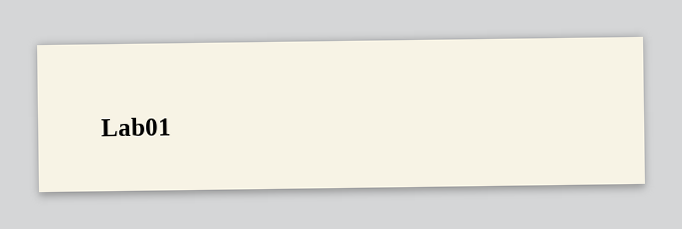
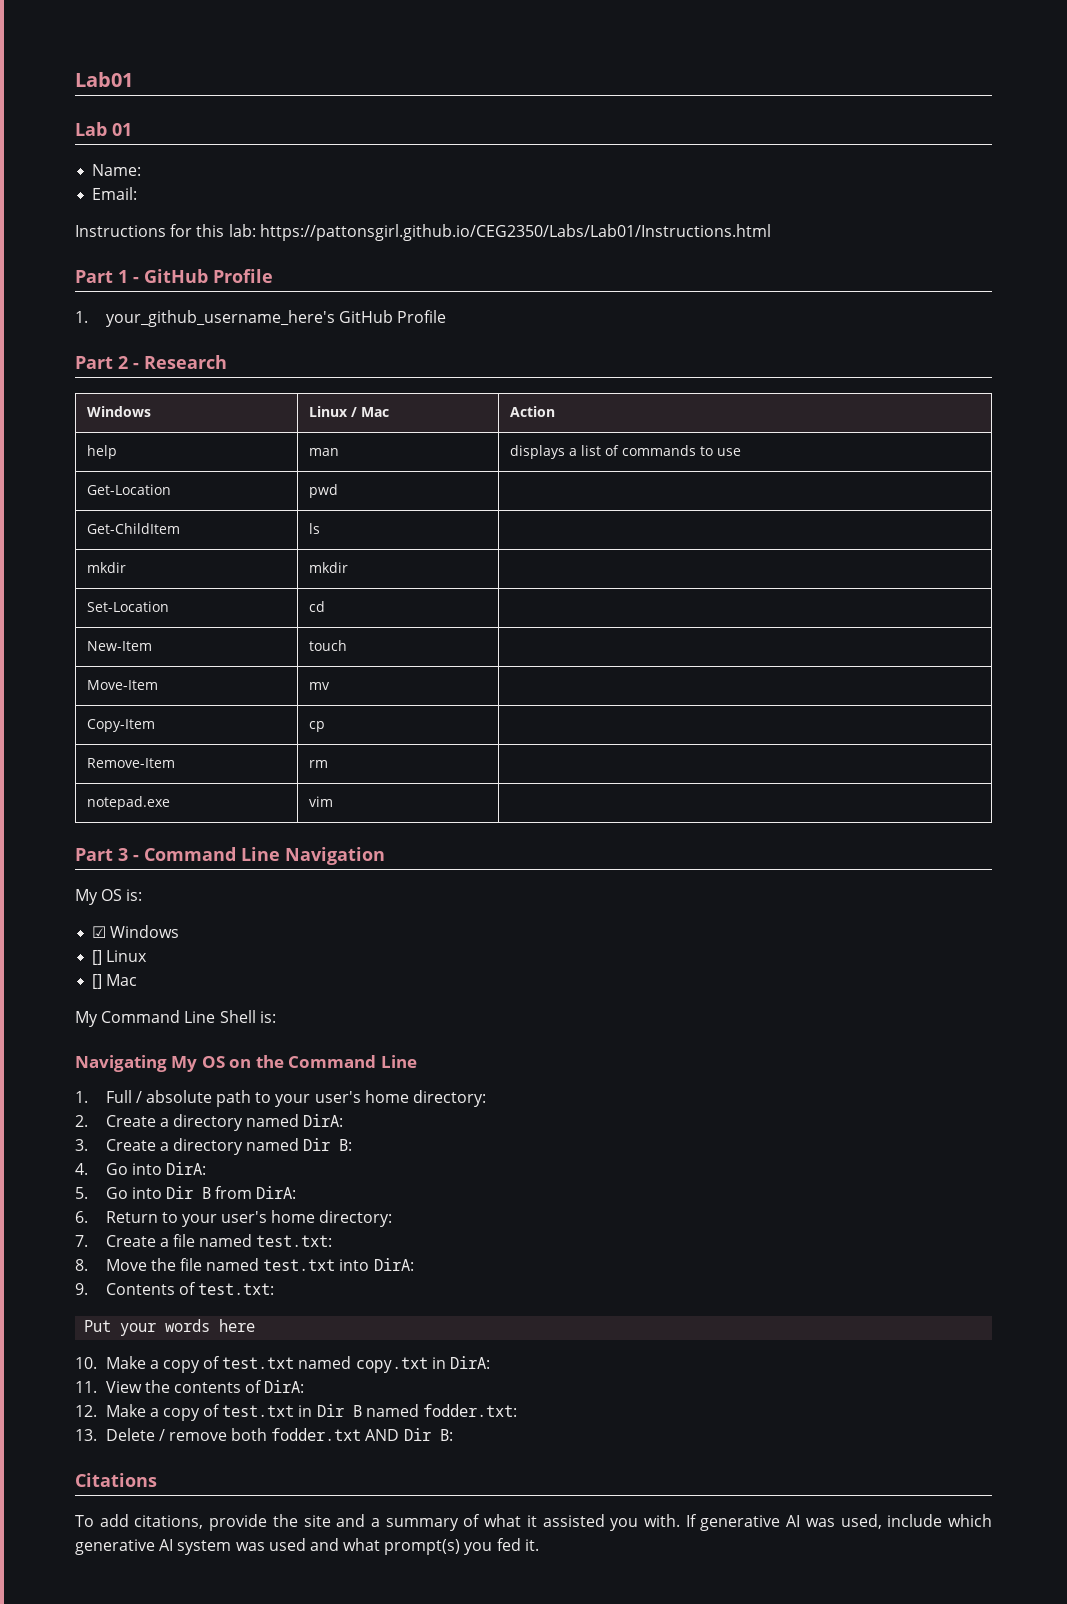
(172, 127) none -> [75,122,132,136] [92,164,142,176] [92,187,138,200] [75,224,771,241] [75,269,273,283] [75,310,446,327] [75,355,227,369] [86,406,151,417] [308,406,389,417] [509,406,555,417] [86,445,117,459] [308,448,339,456] [509,445,741,459] [86,484,171,495] [308,484,338,498] [86,523,180,534] [308,523,320,534] [86,562,126,573] [308,562,348,573] [86,601,169,612] [308,601,325,612] [86,641,152,651] [308,640,347,651] [86,680,158,690] [308,682,330,690] [86,719,155,732] [308,721,325,732] [86,758,175,768] [308,760,328,768] [86,796,170,810] [308,796,333,807] [75,847,385,865] [75,889,143,905] [92,925,180,938] [92,950,148,965] [92,974,138,989] [75,1010,276,1027] [75,1055,417,1072] [75,1090,487,1107] [75,1114,344,1131] [75,1138,353,1155] [75,1162,206,1175] [75,1186,297,1199] [75,1210,393,1227] [75,1234,333,1247] [75,1258,414,1271] [75,1282,274,1295] [84,1319,256,1336] [75,1356,491,1373] [75,1380,305,1393] [75,1404,518,1421] [75,1428,453,1441] [75,1473,157,1487] [75,1514,993,1531] [75,1538,539,1555] // Lab 01 // Name: // Email: // Instructions for this lab: https://pattonsgirl.github.io/CEG2350/Labs/Lab01/Instructions.html // Part 1 - GitHub Profile // 1. your_github_username_here's GitHub Profile // Part 2 - Research // Windows | Linux / Mac | Action // help | man | displays a list of commands to use // Get-Location | pwd | // Get-ChildItem | ls | // mkdir | mkdir | // Set-Location | cd | // New-Item | touch | // Move-Item | mv | // Copy-Item | cp | // Remove-Item | rm | // notepad.exe | vim | // Part 3 - Command Line Navigation // My OS is: // ☑ Windows // [] Linux // [] Mac // My Command Line Shell is: // Navigating My OS on the Command Line // 1. Full / absolute path to your user's home directory: // 2. Create a directory named DirA: // 3. Create a directory named Dir B: // 4. Go into DirA: // 5. Go into Dir B from DirA: // 6. Return to your user's home directory: // 7. Create a file named test.txt: // 8. Move the file named test.txt into DirA: // 9. Contents of test.txt: // Put your words here // 10. Make a copy of test.txt named copy.txt in DirA: // 11. View the contents of DirA: // 12. Make a copy of test.txt in Dir B named fodder.txt: // 13. Delete / remove both fodder.txt AND Dir B: // Citations // To add citations, provide the site and a summary of what it assisted you with. If generative AI was used, include which generative AI system was used and what prompt(s) you fed it.

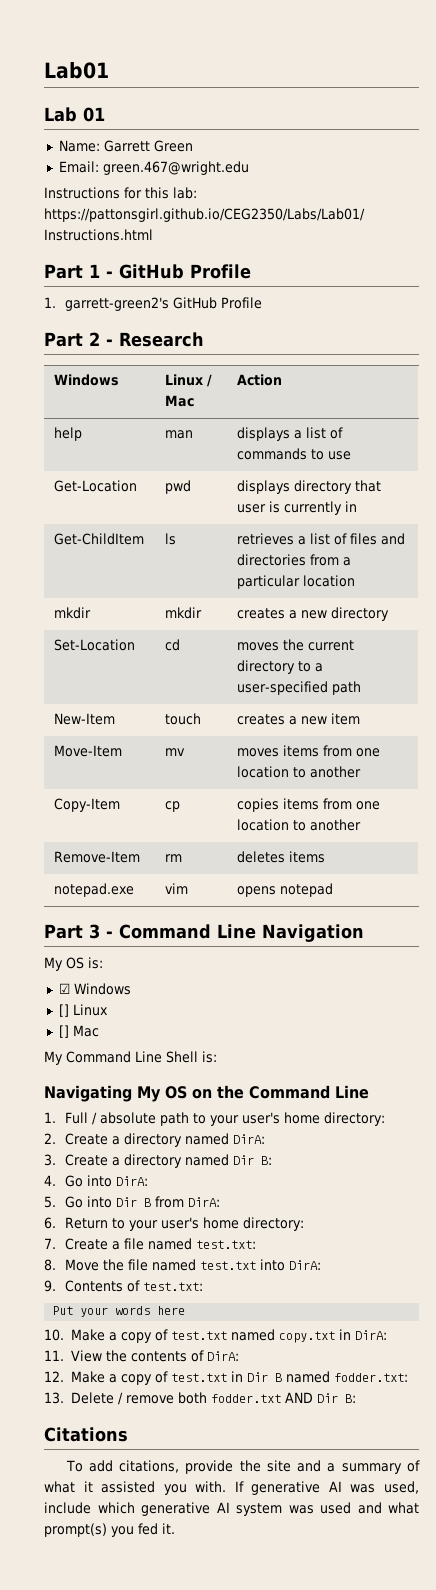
(142, 170) none -> [103,140,193,152] Garrett Green
(138, 193) none -> [102,161,249,175] green.467@wright.edu
[105,310,335,327] your_github_username_here's -> [65,297,170,311] garrett-green2's
[86,523,180,534] [308,523,320,534] [86,562,126,573] [308,562,348,573] [86,601,169,612] [308,601,325,612] [86,641,152,651] [308,640,347,651] [86,680,158,690] [308,682,330,690] [86,719,155,732] [308,721,325,732] // Get-ChildItem | ls | // mkdir | mkdir | // Set-Location | cd | // New-Item | touch | // Move-Item | mv | // Copy-Item | cp | -> [237,480,382,494] [237,501,358,515] [54,533,145,545] [165,533,177,545] [237,533,406,545] [237,554,352,566] [237,575,356,589] [54,607,92,619] [165,607,203,619] [237,607,390,621] [54,639,136,651] [165,639,181,651] [237,639,355,651] [237,660,324,674] [237,681,362,695] [54,713,116,725] [165,713,202,725] [237,713,361,725] [54,745,123,757] [165,748,186,756] [237,745,381,757] [237,766,362,778] [54,798,121,812] [165,801,181,812] [237,798,381,812] [237,819,362,831] displays directory that user is currently in // Get-ChildItem | ls | retrieves a list of files and directories from a particular location // mkdir | mkdir | creates a new directory // Set-Location | cd | moves the current directory to a user-specified path // New-Item | touch | creates a new item // Move-Item | mv | moves items from one location to another // Copy-Item | cp | copies items from one location to another
(328, 764) none -> [237,851,326,863] deletes items
(333, 801) none -> [237,883,334,897] opens notepad

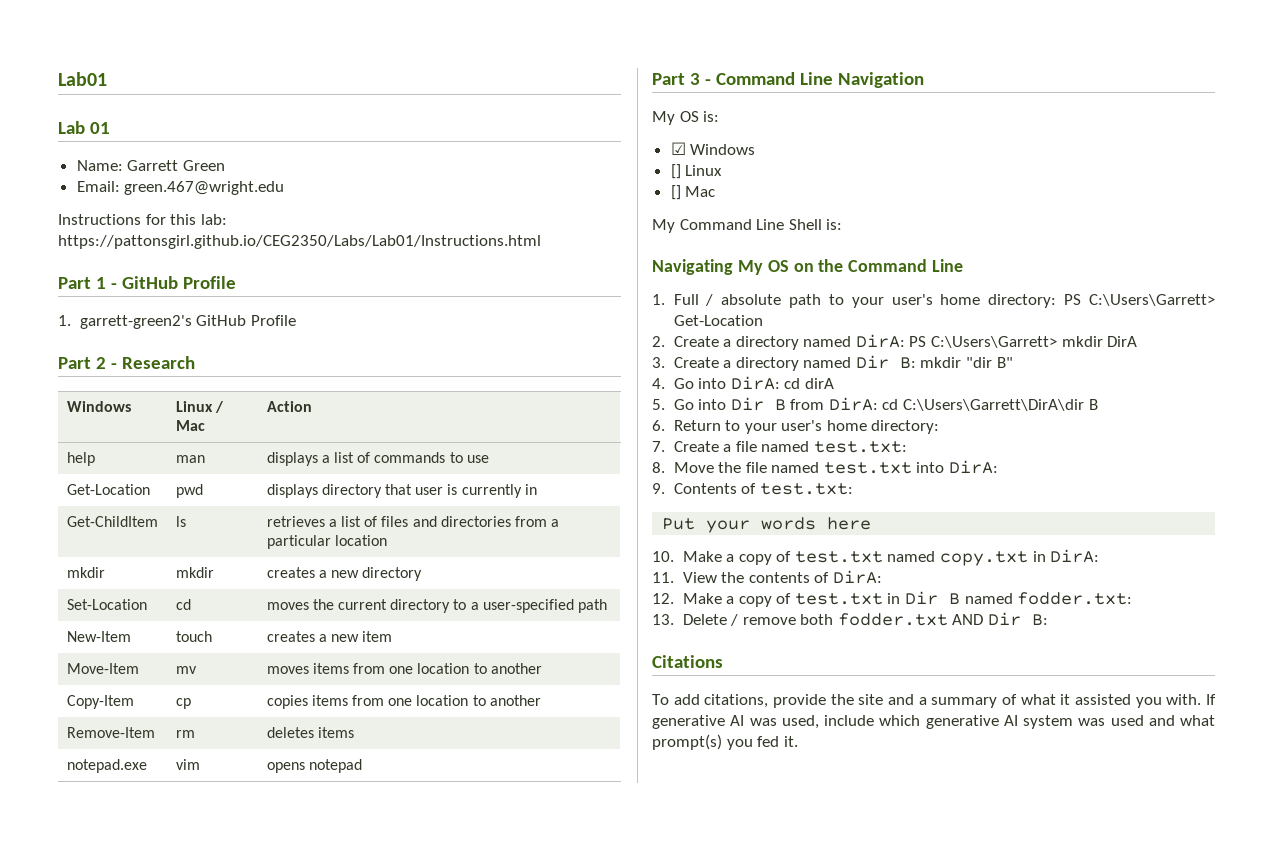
(386, 1119) none -> [1064,294,1215,306] [673,315,763,326] PS C:\Users\Garrett> Get-Location
(266, 1139) none -> [909,336,1138,348] PS C:\Users\Garrett> mkdir DirA
(273, 1160) none -> [920,357,1013,368] mkdir "dir B"
(149, 1181) none -> [784,378,834,389] cd dirA
(221, 1202) none -> [882,399,1098,411] cd C:\Users\Garrett\DirA\dir B

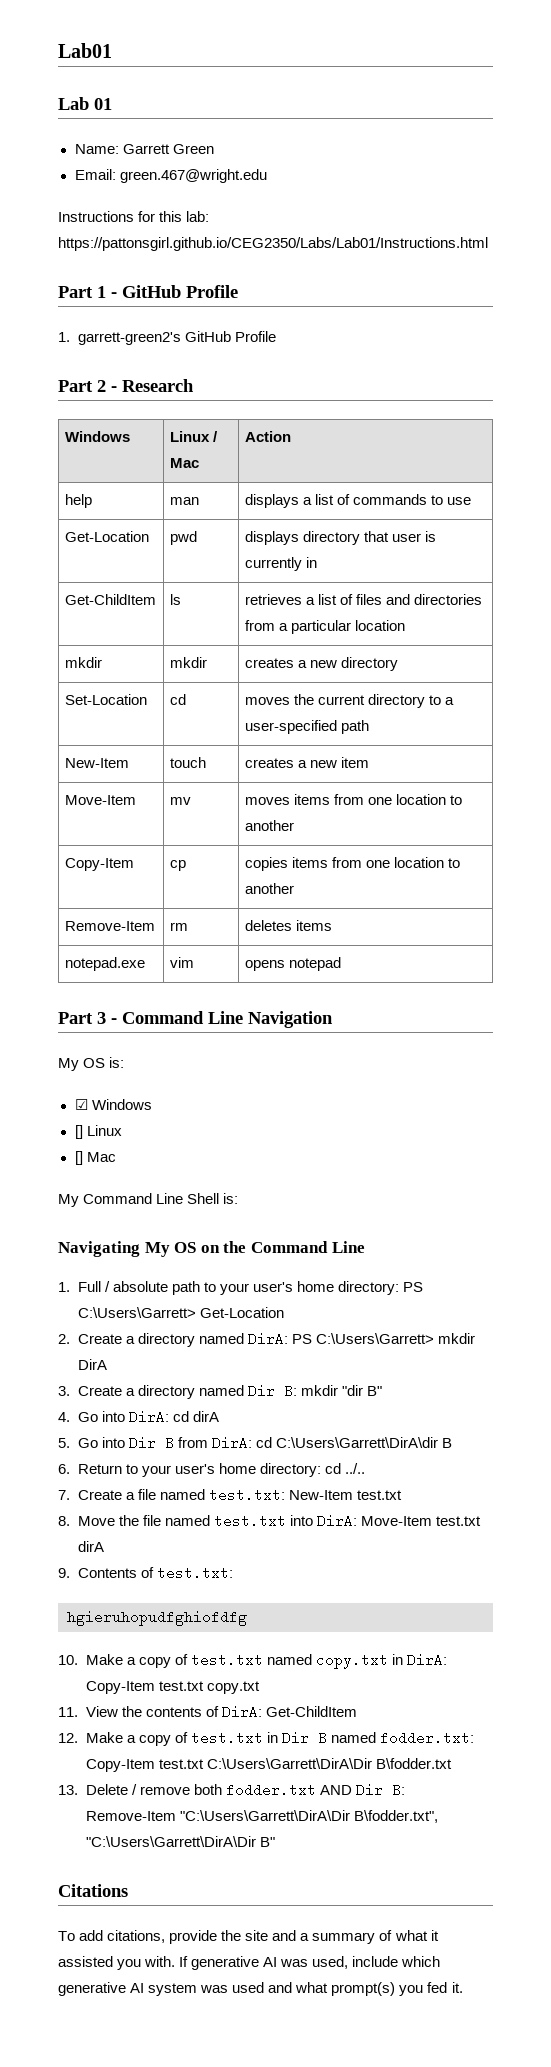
(940, 427) none -> [324,1463,365,1474] cd ../..
(907, 447) none -> [288,1490,402,1500] New-Item test.txt
(999, 467) none -> [360,1516,481,1526] [77,1541,104,1552] Move-Item test.txt dirA
[662,517,872,533] Put your words here -> [67,1610,247,1626] hgieruhopudfghiofdfg
(1100, 556) none -> [85,1681,260,1694] Copy-Item test.txt copy.txt
(882, 577) none -> [265,1706,357,1717] Get-ChildItem
(1133, 598) none -> [85,1758,452,1772] Copy-Item test.txt C:\Users\Garrett\DirA\Dir B\fodder.txt
(1049, 619) none -> [85,1810,438,1823] [85,1836,275,1847] Remove-Item "C:\Users\Garrett\DirA\Dir B\fodder.txt", "C:\Users\Garrett\DirA\Dir B"

